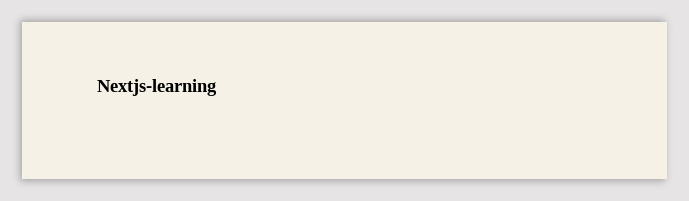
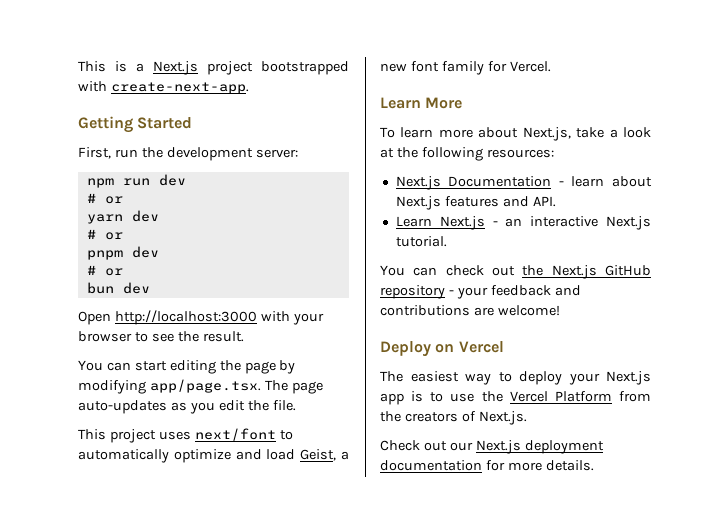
[97,79,217,96] Nextjs-learning -> [78,61,349,75] [78,81,249,94] [78,116,193,133] [78,147,298,161] [86,174,186,188] [86,193,123,204] [86,210,159,224] [86,229,123,240] [86,246,159,260] [86,265,123,276] [86,282,150,294] [78,310,324,325] [78,331,244,342] [78,360,296,374] [78,379,323,394] [78,400,296,414] [78,428,293,443] [78,449,350,463] [380,61,551,75] [380,97,463,109] [380,127,651,141] [380,147,554,161] [395,176,652,190] [395,196,556,210] [395,216,651,230] [395,236,447,247] [380,265,651,279] [380,285,581,299] [380,305,560,316] [380,341,504,357] [380,371,651,385] [380,391,651,405] [380,411,527,425] [380,440,604,454] [380,460,594,471] This is a Next.js project bootstrapped with create-next-app. // Getting Started // First, run the development server: // npm run dev // # or // yarn dev // # or // pnpm dev // # or // bun dev // Open http://localhost:3000 with your browser to see the result. // You can start editing the page by modifying app/page.tsx. The page auto-updates as you edit the file. // This project uses next/font to automatically optimize and load Geist, a new font family for Vercel. // Learn More // To learn more about Next.js, take a look at the following resources: // Next.js Documentation - learn about Next.js features and API. // Learn Next.js - an interactive Next.js tutorial. // You can check out the Next.js GitHub repository - your feedback and contributions are welcome! // Deploy on Vercel // The easiest way to deploy your Next.js app is to use the Vercel Platform from the creators of Next.js. // Check out our Next.js deployment documentation for more details.

